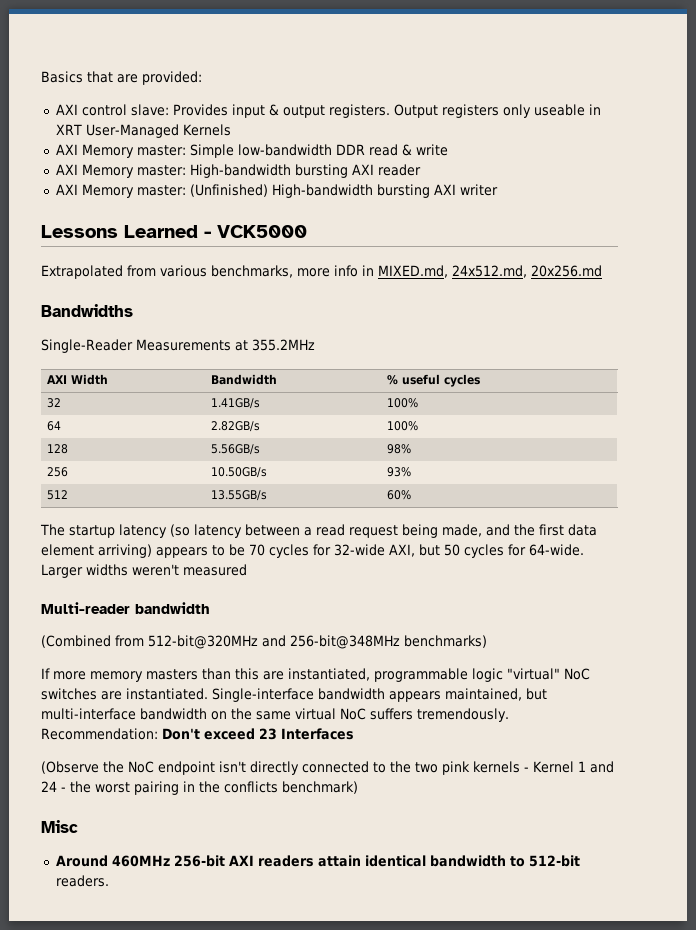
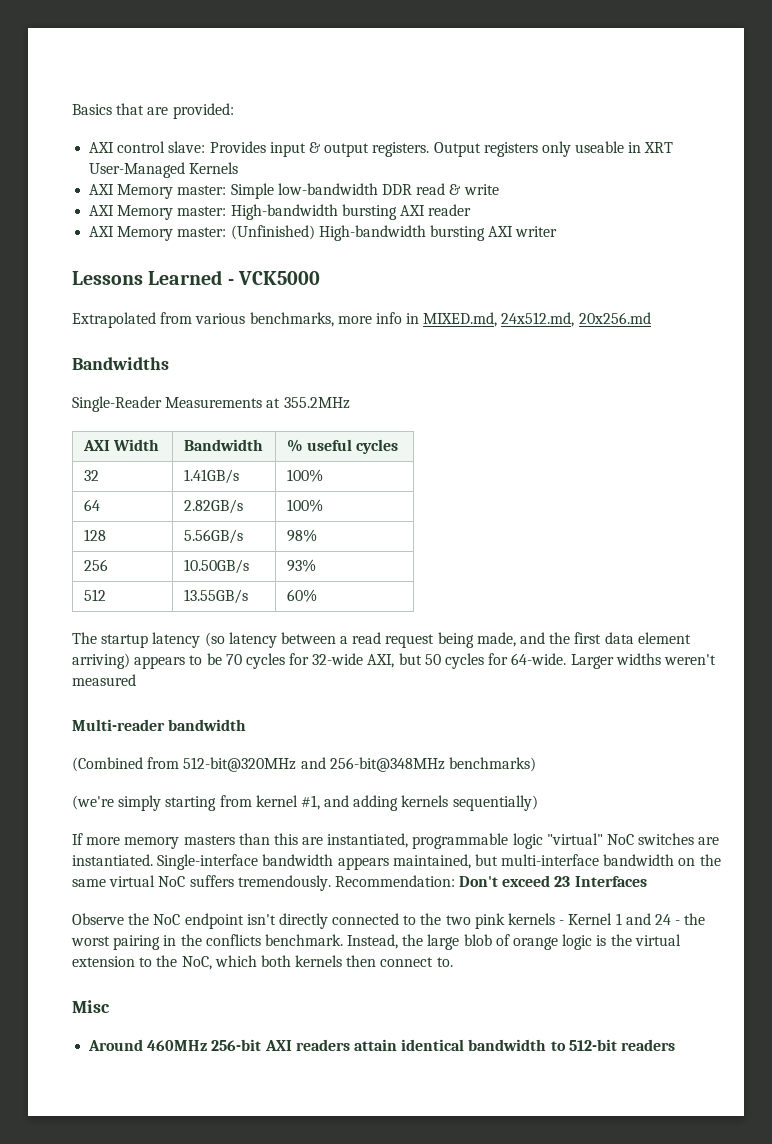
(487, 641) none -> [72,795,538,811] // (we're simply starting from kernel #1, and adding kernels sequentially)
[41,761,99,774] (Observe -> [72,913,124,925] Observe
[282,781,358,794] benchmark) -> [264,934,681,950] [72,955,453,970] benchmark. Instead, the large blob of orange logic is the virtual extension to the NoC, which both kernels then connect to.
[55,875,109,887] readers. -> [620,1039,675,1051] readers

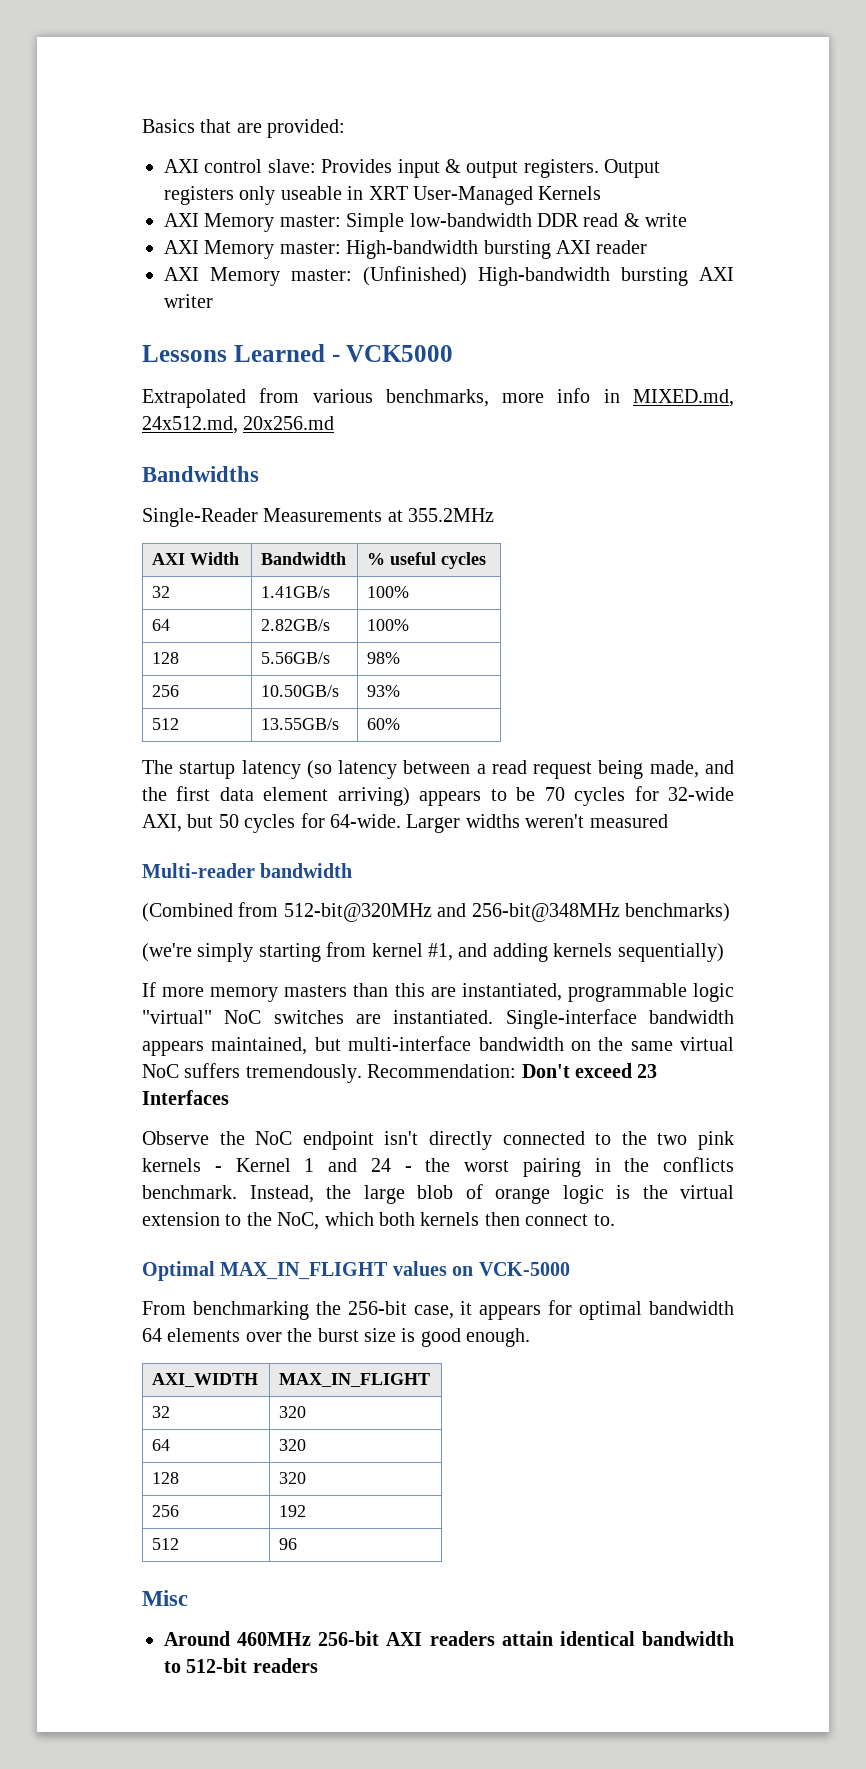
(453, 962) none -> [142,1261,570,1281] [142,1300,735,1320] [142,1328,531,1347] [152,1373,259,1387] [279,1373,431,1387] [152,1406,171,1418] [279,1406,307,1418] [152,1439,171,1451] [279,1439,307,1451] [152,1472,180,1484] [279,1472,307,1484] [152,1505,180,1517] [279,1505,307,1517] [152,1538,180,1550] [279,1538,298,1550] // Optimal MAX_IN_FLIGHT values on VCK-5000 // From benchmarking the 256-bit case, it appears for optimal bandwidth 64 elements over the burst size is good enough. // AXI_WIDTH | MAX_IN_FLIGHT // 32 | 320 // 64 | 320 // 128 | 320 // 256 | 192 // 512 | 96

